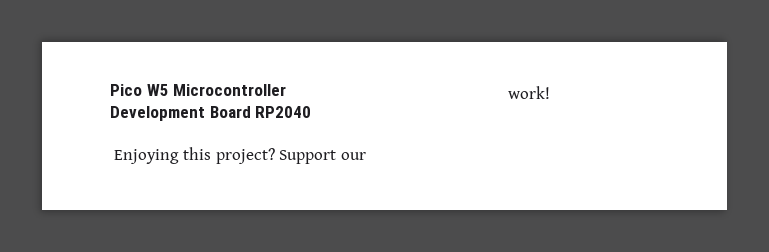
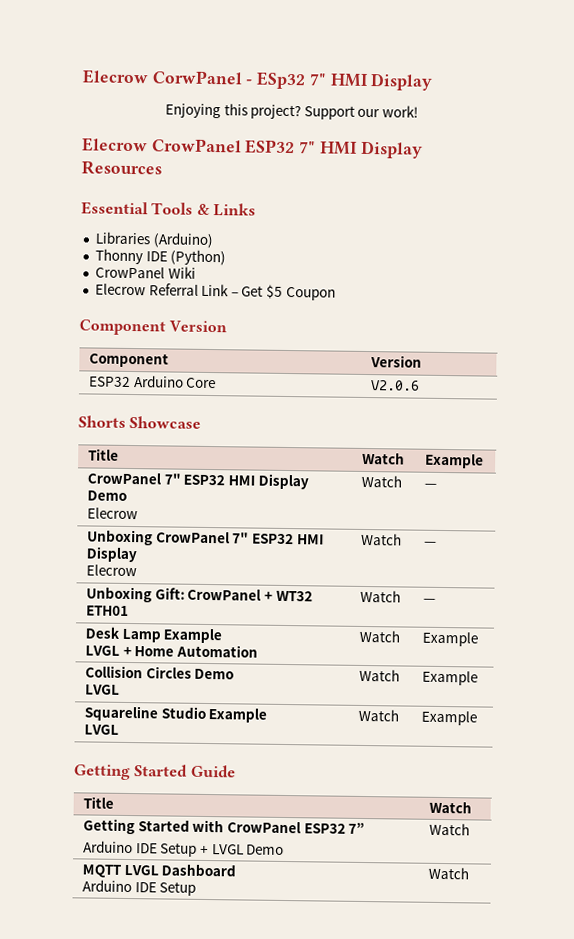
[110,84,287,96] [110,106,312,121] Pico W5 Microcontroller Development Board RP2040 -> [82,69,434,91] Elecrow CorwPanel - ESp32 7" HMI Display
(550, 92) none -> [82,137,423,159] [81,160,162,176] [81,201,257,217] [94,231,214,249] [94,248,227,266] [94,266,196,279] [94,283,336,301] [79,319,228,336] [89,352,170,368] [370,355,423,368] [89,375,217,389] [371,380,421,391] [78,415,202,429] [88,448,120,461] [362,451,406,465] [425,453,485,469] [87,472,309,490] [87,490,128,501] [87,507,139,520] [361,474,403,488] [424,483,438,488] [87,529,324,546] [86,546,138,563] [86,564,138,577] [361,532,403,546] [424,541,438,546] [86,586,313,603] [86,605,130,617] [360,589,402,603] [423,598,437,603] [85,626,223,644] [85,644,258,658] [359,629,401,643] [422,631,479,647] [85,665,235,680] [85,684,121,695] [359,668,401,682] [422,670,479,686] [84,705,268,723] [84,724,120,735] [358,708,400,722] [421,710,478,726] [74,764,236,781] [83,796,115,809] [429,800,473,814] [83,818,366,835] [83,840,285,857] [429,822,471,836] [82,863,237,878] [82,879,197,896] [428,866,470,880] // Elecrow CrowPanel ESP32 7" HMI Display Resources // Essential Tools & Links // Libraries (Arduino) // Thonny IDE (Python) // CrowPanel Wiki // Elecrow Referral Link – Get $5 Coupon // Component Version // Component | Version // ESP32 Arduino Core | V2.0.6 // Shorts Showcase // Title | Watch | Example // CrowPanel 7" ESP32 HMI Display Demo // Elecrow | Watch | — // Unboxing CrowPanel 7" ESP32 HMI Display // Elecrow | Watch | — // Unboxing Gift: CrowPanel + WT32 ETH01 | Watch | — // Desk Lamp Example // LVGL + Home Automation | Watch | Example // Collision Circles Demo // LVGL | Watch | Example // Squareline Studio Example // LVGL | Watch | Example // Getting Started Guide // Title | Watch // Getting Started with CrowPanel ESP32 7” // Arduino IDE Setup + LVGL Demo | Watch // MQTT LVGL Dashboard // Arduino IDE Setup | Watch

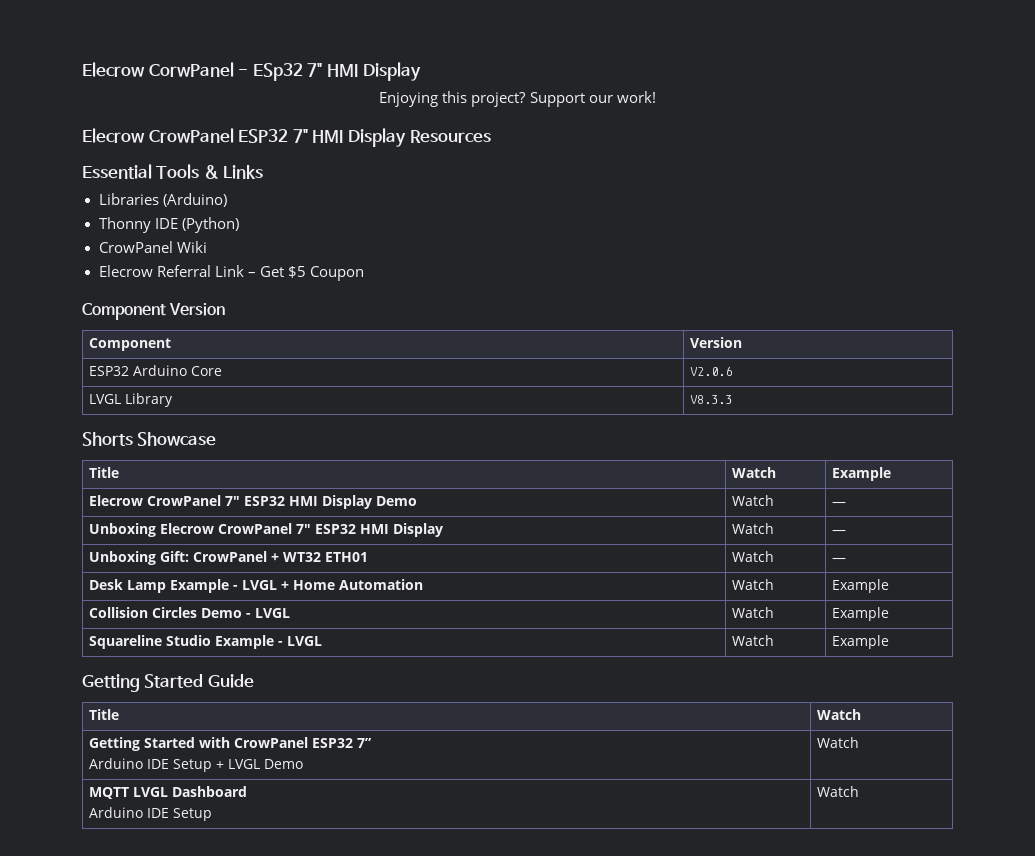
(421, 385) none -> [88,393,173,407] [689,395,732,404] // LVGL Library | V8.3.3
(485, 461) none -> [88,495,143,506] Elecrow
[87,507,139,520] [361,474,403,488] [424,483,438,488] [87,529,324,546] [86,546,138,563] [86,564,138,577] // Elecrow | Watch | — // Unboxing CrowPanel 7" ESP32 HMI Display // Elecrow -> [731,495,774,506] [831,502,846,506] [88,523,443,537] | Watch | — // Unboxing Elecrow CrowPanel 7" ESP32 HMI Display
(223, 636) // -> [232,585,238,590] -
(235, 674) // -> [245,613,251,618] -
(268, 715) // -> [277,641,283,646] -

